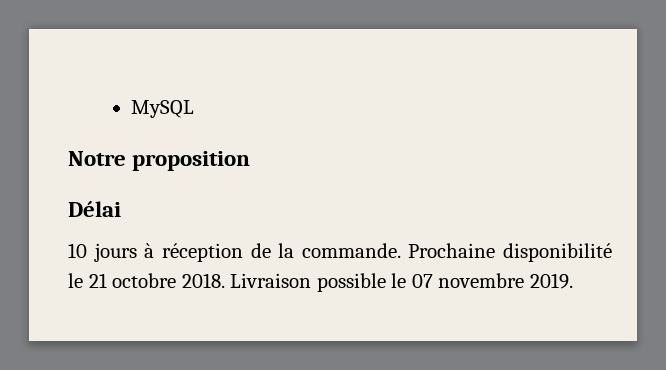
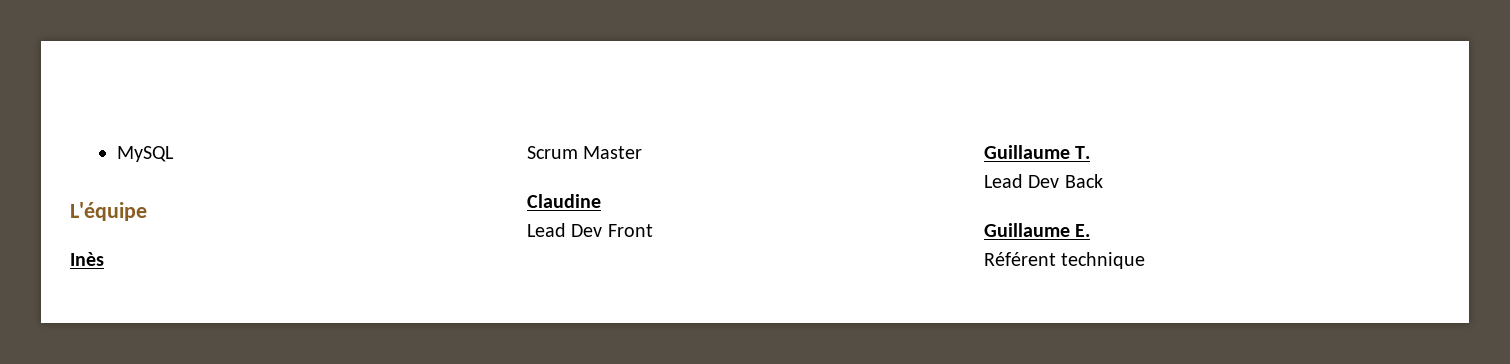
[68,151,251,171] [68,201,121,217] [68,243,612,262] [68,273,573,292] Notre proposition // Délai // 10 jours à réception de la commande. Prochaine disponibilité le 21 octobre 2018. Livraison possible le 07 novembre 2019. -> [70,202,147,221] [70,252,104,266] [527,146,643,159] [527,194,601,208] [527,223,653,237] [984,145,1091,159] [984,174,1103,188] [984,223,1091,237] [984,252,1146,269] L'équipe // Inès // Scrum Master // Claudine // Lead Dev Front // Guillaume T. // Lead Dev Back // Guillaume E. // Référent technique

